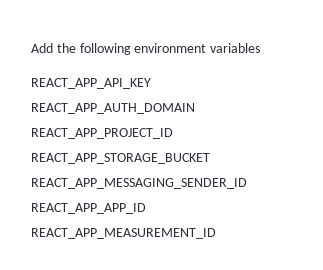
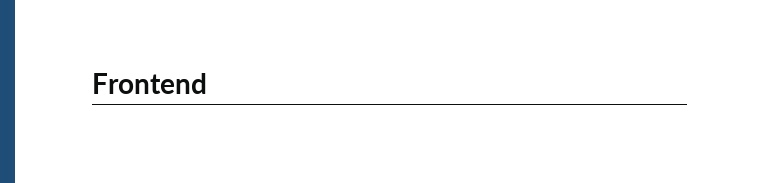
[31,43,261,55] [31,78,151,89] [31,103,195,114] [31,128,173,139] [31,153,210,164] [31,178,247,189] [31,203,146,214] [31,228,216,239] Add the following environment variables // REACT_APP_API_KEY // REACT_APP_AUTH_DOMAIN // REACT_APP_PROJECT_ID // REACT_APP_STORAGE_BUCKET // REACT_APP_MESSAGING_SENDER_ID // REACT_APP_APP_ID // REACT_APP_MEASUREMENT_ID -> [92,73,207,94] Frontend

